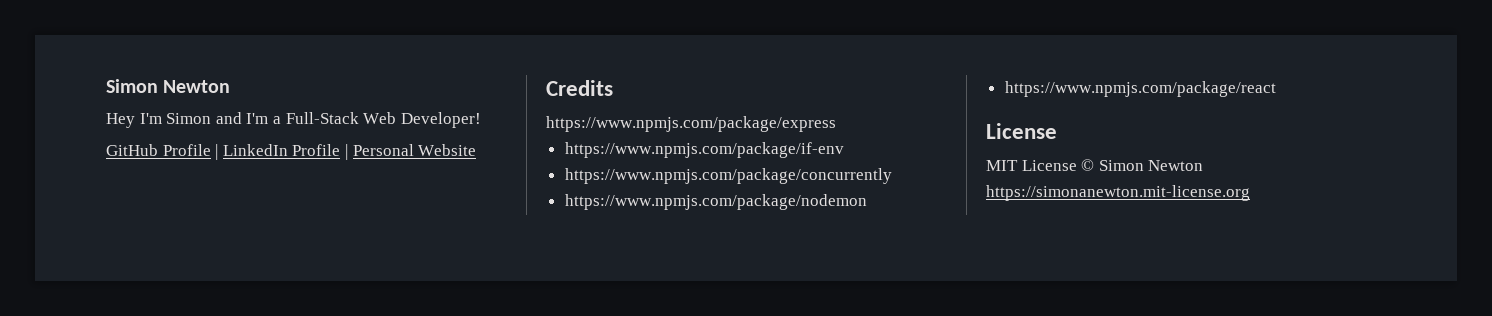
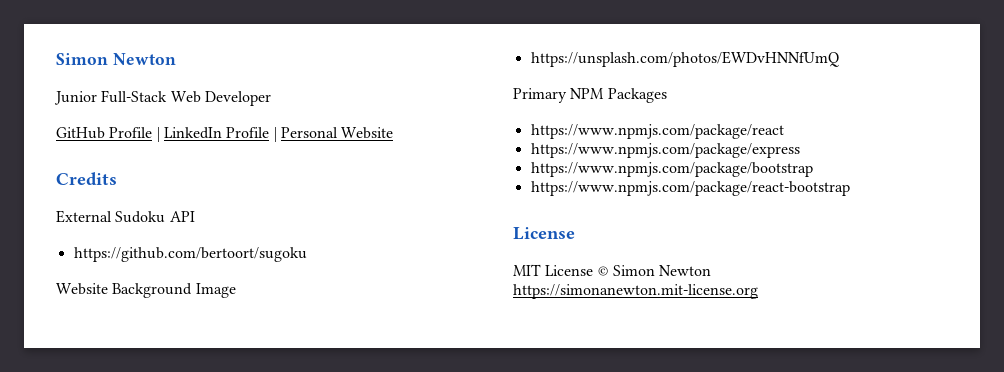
[106,112,281,128] Hey I'm Simon and I'm a -> [54,91,97,105] Junior
[400,112,481,128] Developer! -> [204,91,271,106] Developer
[546,116,836,132] [564,142,844,158] [564,168,892,184] [564,194,867,210] [1004,81,1276,97] https://www.npmjs.com/package/express // https://www.npmjs.com/package/if-env // https://www.npmjs.com/package/concurrently // https://www.npmjs.com/package/nodemon // https://www.npmjs.com/package/react -> [56,210,195,223] [73,247,307,262] [56,283,236,298] [530,51,839,67] [513,88,667,103] [530,124,784,139] [530,143,800,158] [530,162,813,177] [530,181,850,196] External Sudoku API // https://github.com/bertoort/sugoku // Website Background Image // https://unsplash.com/photos/EWDvHNNfUmQ // Primary NPM Packages // https://www.npmjs.com/package/react // https://www.npmjs.com/package/express // https://www.npmjs.com/package/bootstrap // https://www.npmjs.com/package/react-bootstrap

